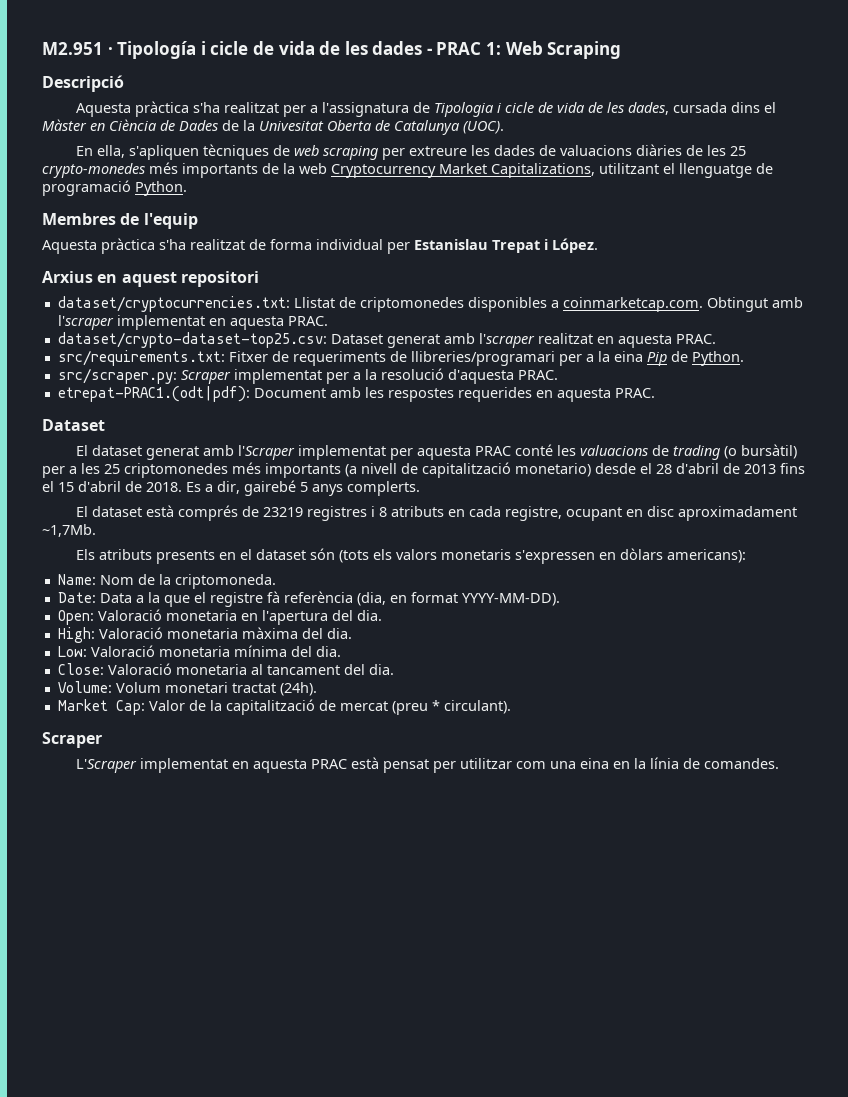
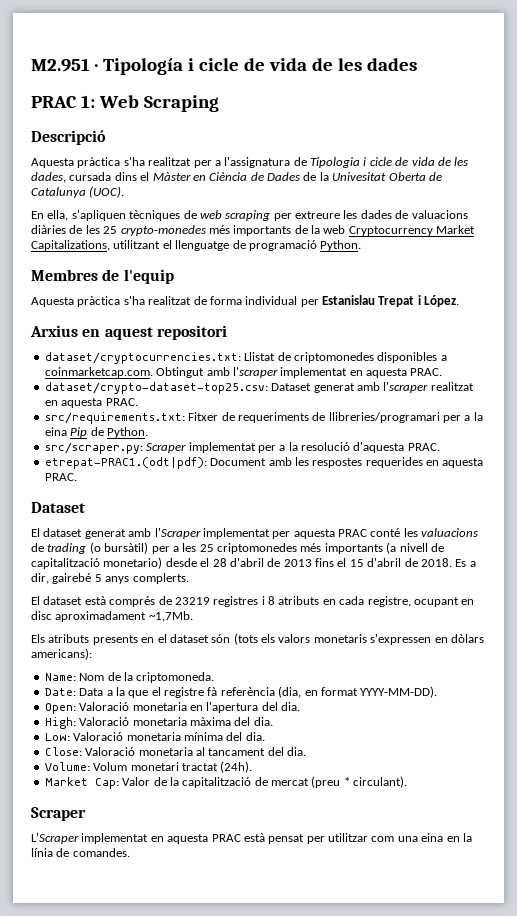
[426,48,432,55] - -> (417, 64) //

